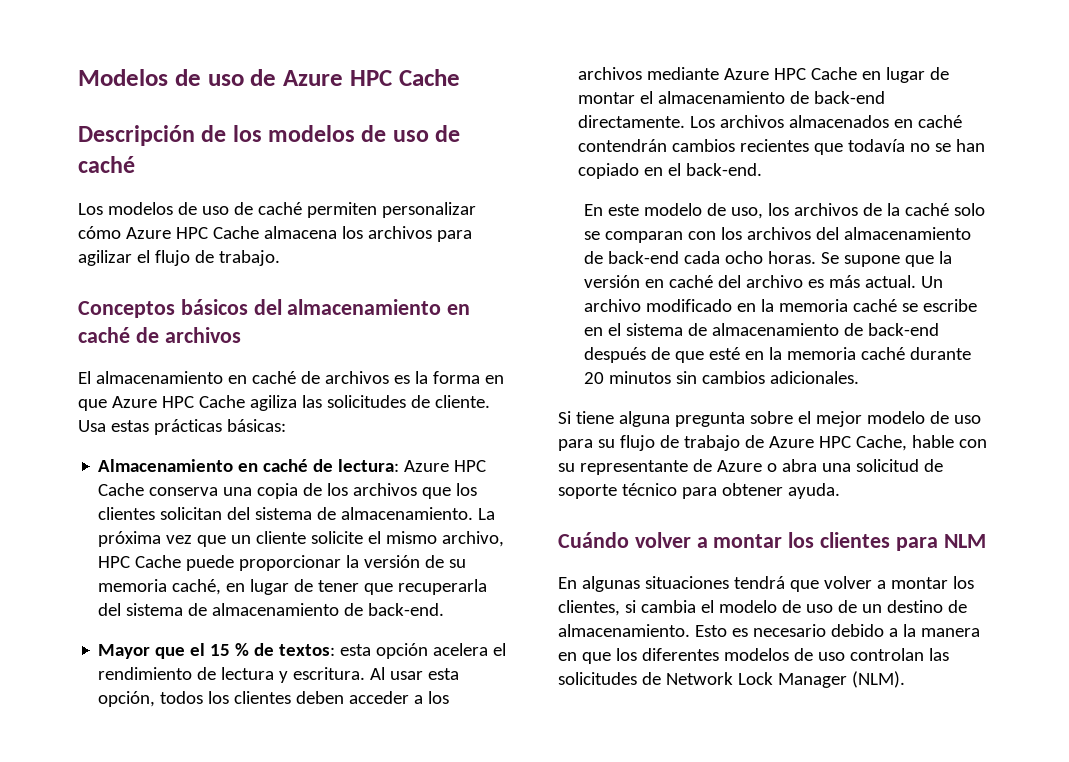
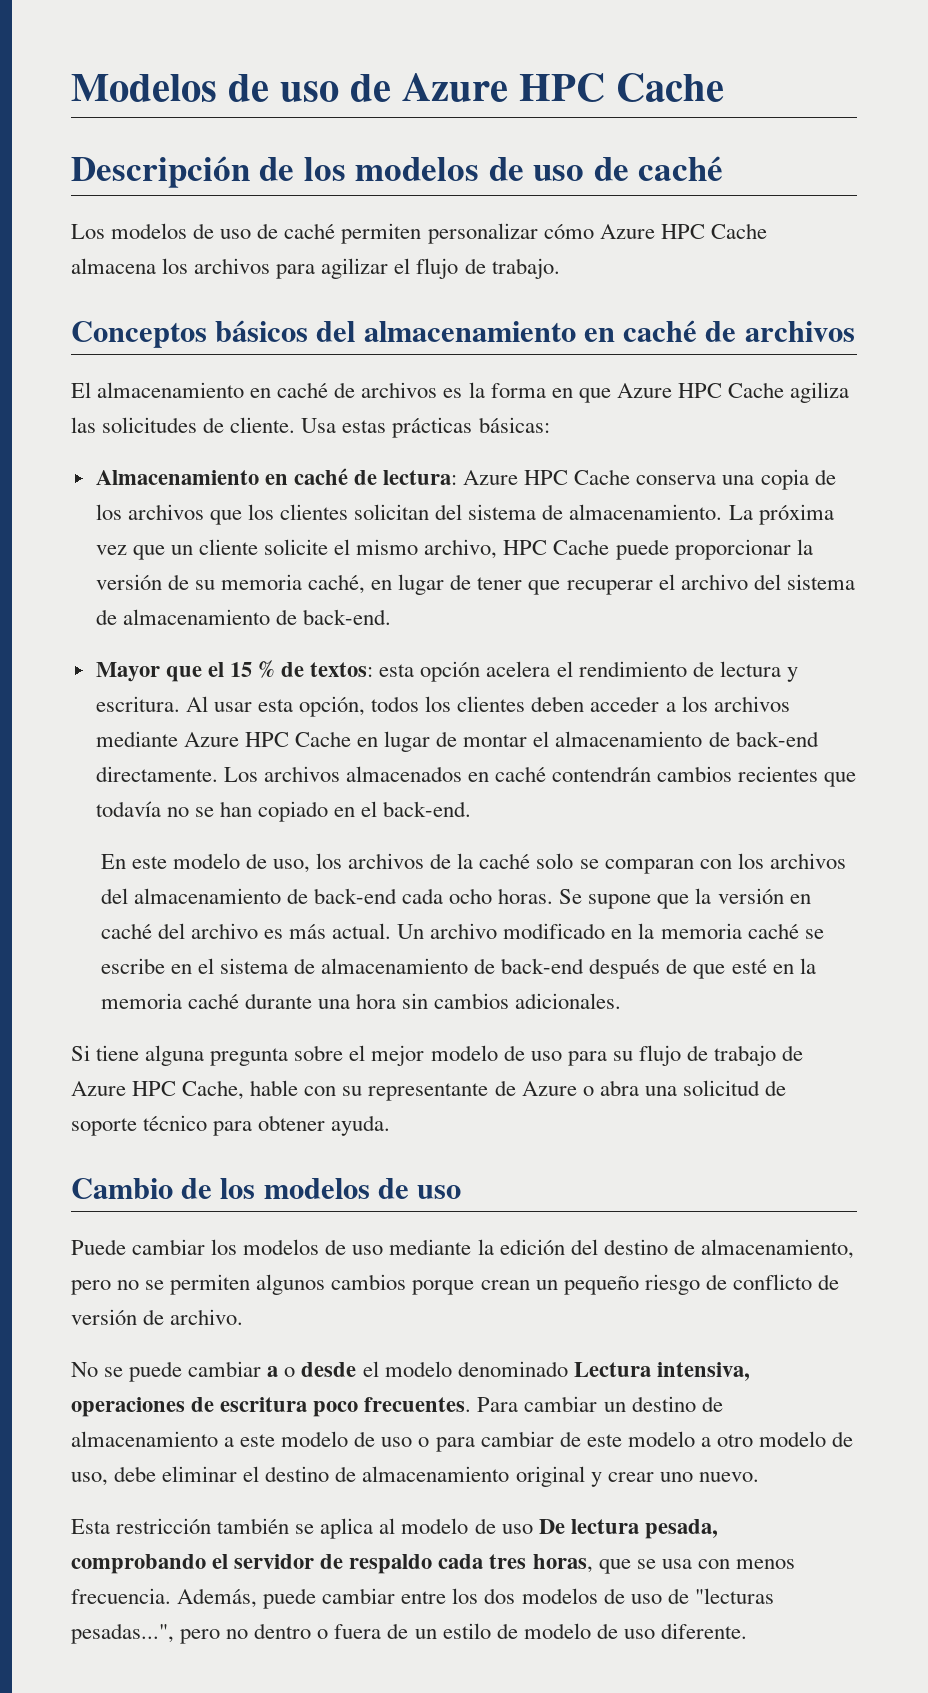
[398,579,488,595] recuperarla -> [566,574,748,595] recuperar el archivo
[583,371,671,384] 20 minutos -> [317,993,397,1009] una hora
[558,532,986,551] [558,576,974,592] [558,600,967,616] [558,624,980,637] [558,648,949,664] [558,671,905,688] Cuándo volver a montar los clientes para NLM // En algunas situaciones tendrá que volver a montar los clientes, si cambia el modelo de uso de un destino de almacenamiento. Esto es necesario debido a la manera en que los diferentes modelos de uso controlan las solicitudes de Network Lock Manager (NLM). -> [71,1178,462,1199] [71,1239,854,1259] [71,1274,839,1295] [71,1309,244,1325] [71,1361,750,1382] [71,1396,723,1417] [71,1431,854,1452] [71,1466,759,1487] [71,1518,718,1539] [71,1554,795,1574] [71,1588,774,1609] [71,1623,747,1644] Cambio de los modelos de uso // Puede cambiar los modelos de uso mediante la edición del destino de almacenamiento, pero no se permiten algunos cambios porque crean un pequeño riesgo de conflicto de versión de archivo. // No se puede cambiar a o desde el modelo denominado Lectura intensiva, operaciones de escritura poco frecuentes. Para cambiar un destino de almacenamiento a este modelo de uso o para cambiar de este modelo a otro modelo de uso, debe eliminar el destino de almacenamiento original y crear uno nuevo. // Esta restricción también se aplica al modelo de uso De lectura pesada, comprobando el servidor de respaldo cada tres horas, que se usa con menos frecuencia. Además, puede cambiar entre los dos modelos de uso de "lecturas pesadas...", pero no dentro o fuera de un estilo de modelo de uso diferente.

